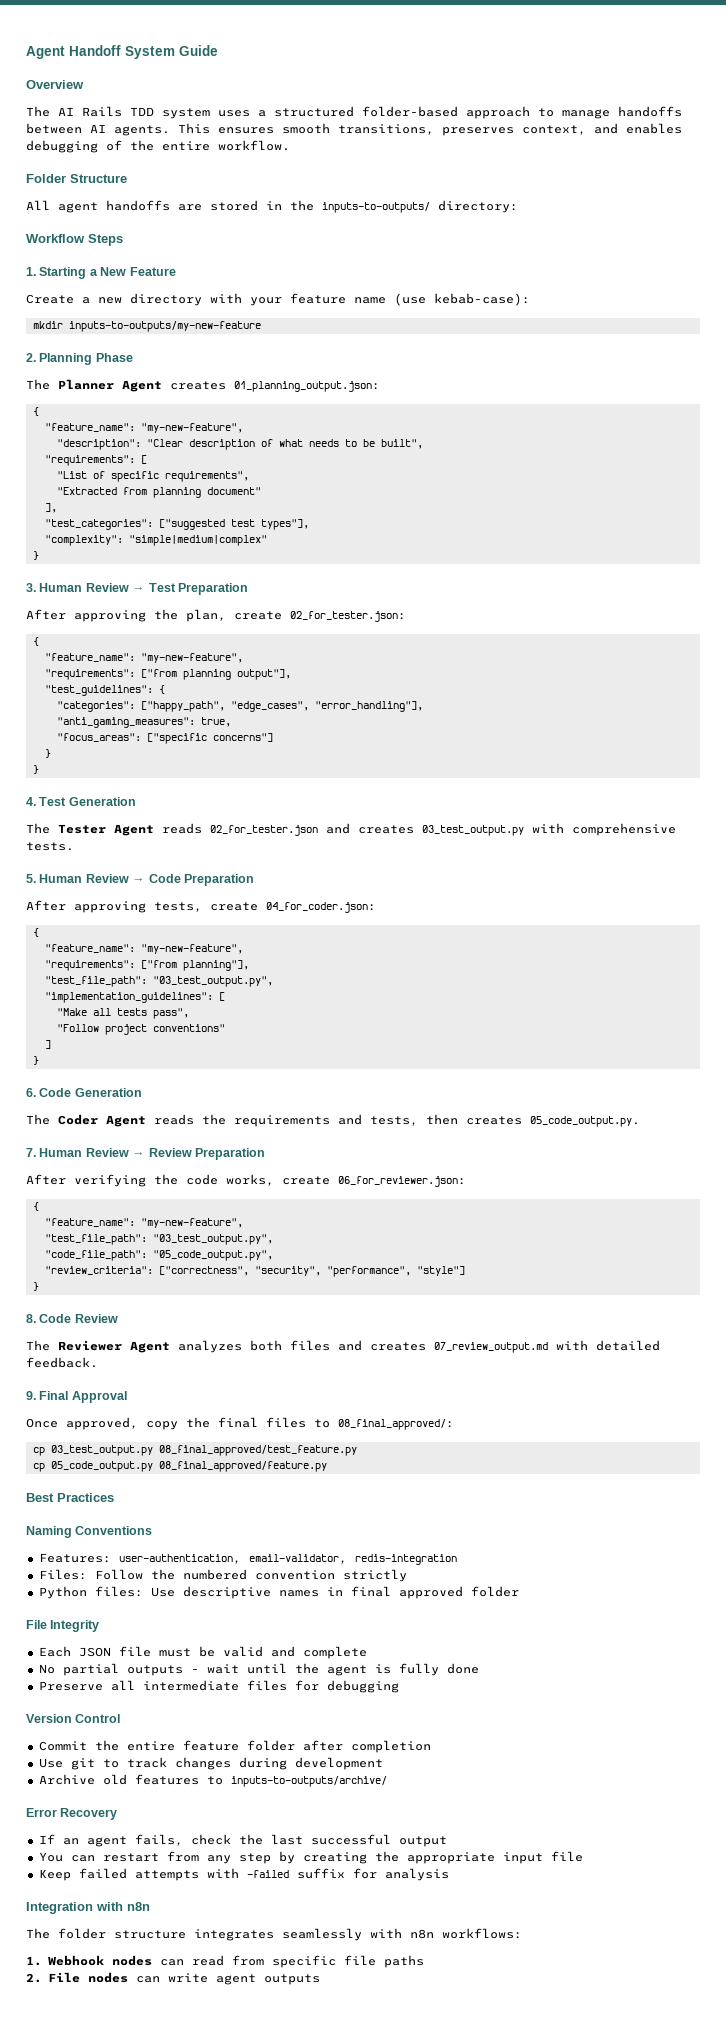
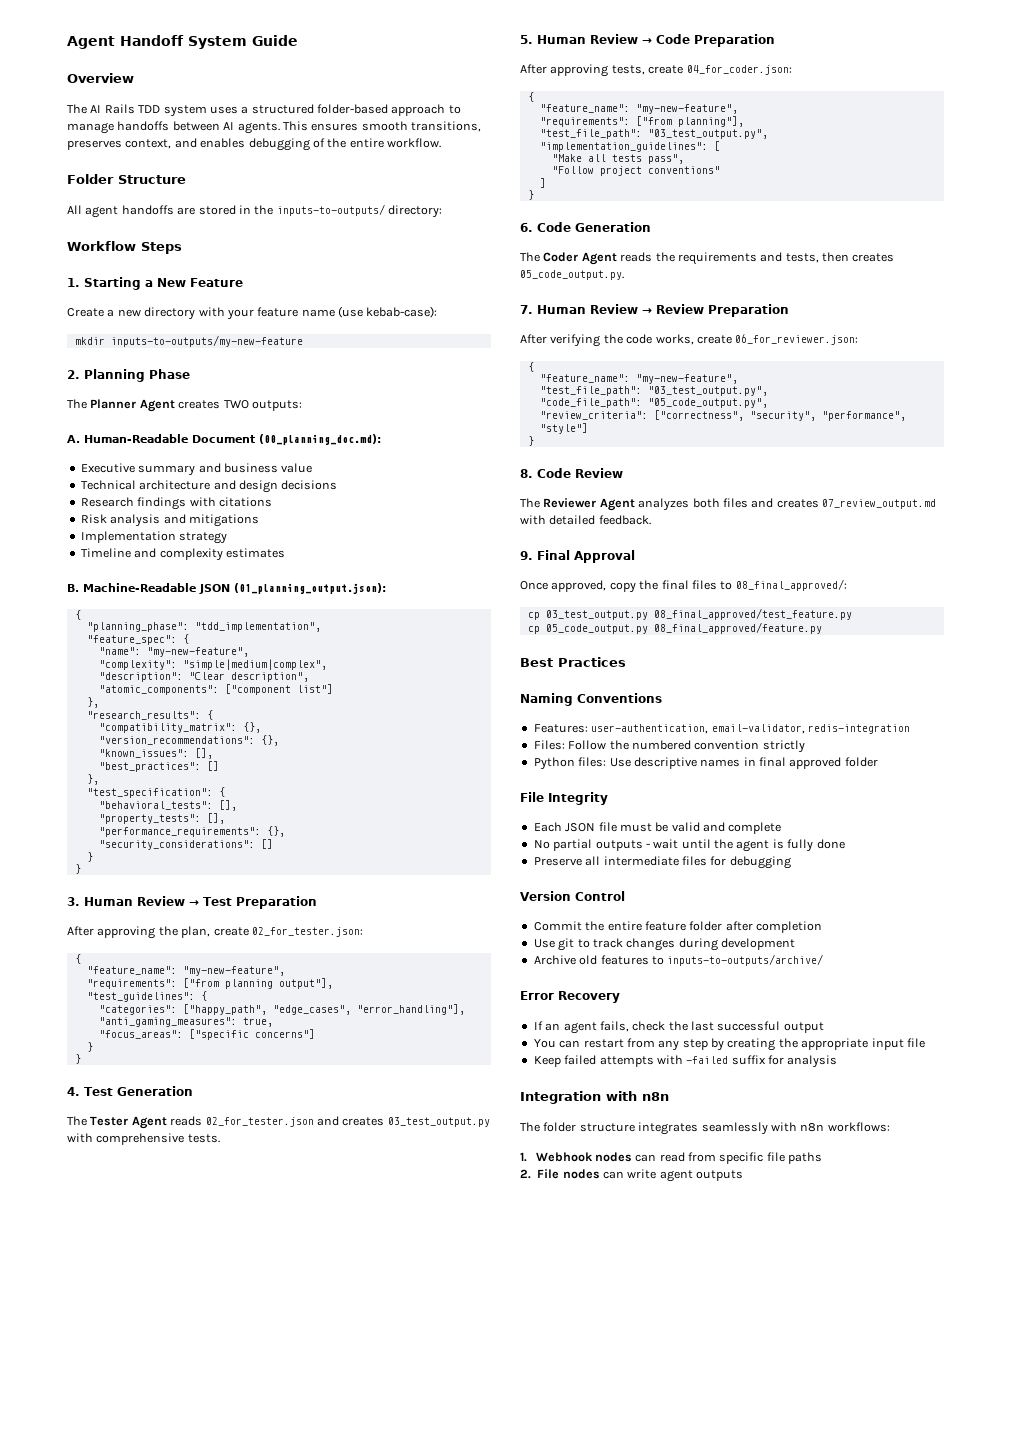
[234,381,380,392] [32,407,39,416] [44,423,243,433] 01_planning_output.json: // { // "feature_name": "my-new-feature", -> [223,400,302,411] [67,434,381,445] [80,463,313,476] [80,480,338,493] [80,497,272,510] [80,514,259,527] [80,531,228,544] [80,548,285,561] [67,583,386,594] [74,610,81,620] [86,622,321,632] [86,634,189,645] [98,647,249,657] [98,659,327,670] TWO outputs: // A. Human-Readable Document (00_planning_doc.md): // Executive summary and business value // Technical architecture and design decisions // Research findings with citations // Risk analysis and mitigations // Implementation strategy // Timeline and complexity estimates // B. Machine-Readable JSON (01_planning_output.json): // { // "planning_phase": "tdd_implementation", // "feature_spec": { // "name": "my-new-feature", // "complexity": "simple|medium|complex",
[188,439,423,450] [44,455,147,466] [56,471,249,482] [56,487,261,498] [44,503,57,513] [44,519,309,530] [44,535,267,546] description of what needs to be built", // "requirements": [ // "List of specific requirements", // "Extracted from planning document" // ], // "test_categories": ["suggested test types"], // "complexity": "simple|medium|complex" -> [230,672,309,682] [98,684,333,695] [86,697,99,708] [86,710,213,720] [98,722,261,733] [98,735,279,746] [98,748,213,759] [98,761,219,772] [86,774,99,785] [86,787,225,798] [98,800,237,811] [98,813,225,824] [98,826,285,837] [98,839,273,850] [86,852,93,862] description", // "atomic_components": ["component list"] // }, // "research_results": { // "compatibility_matrix": {}, // "version_recommendations": {}, // "known_issues": [], // "best_practices": [] // }, // "test_specification": { // "behavioral_tests": [], // "property_tests": [], // "performance_requirements": {}, // "security_considerations": [] // }

